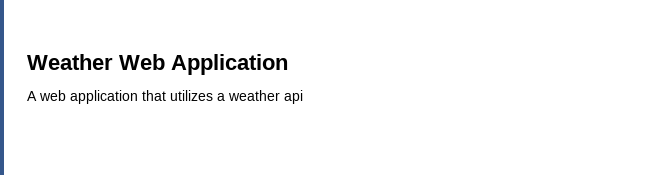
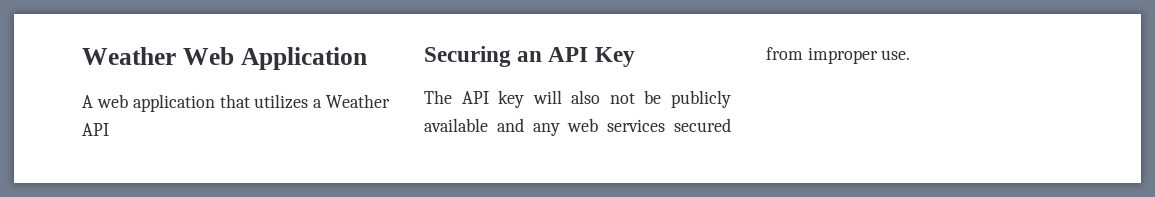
[228,90,303,104] weather api -> [326,94,390,108] [82,123,109,136] [424,46,635,67] [424,90,731,108] [424,118,731,136] [766,47,911,64] Weather API // Securing an API Key // The API key will also not be publicly available and any web services secured from improper use.

